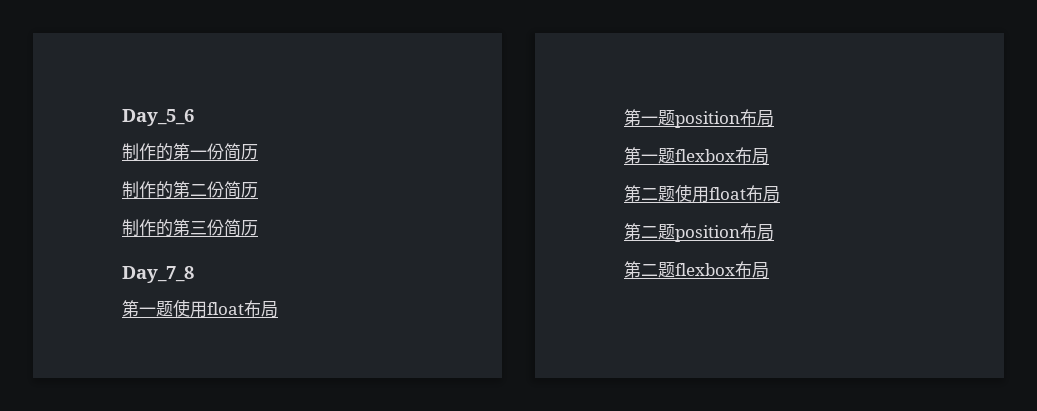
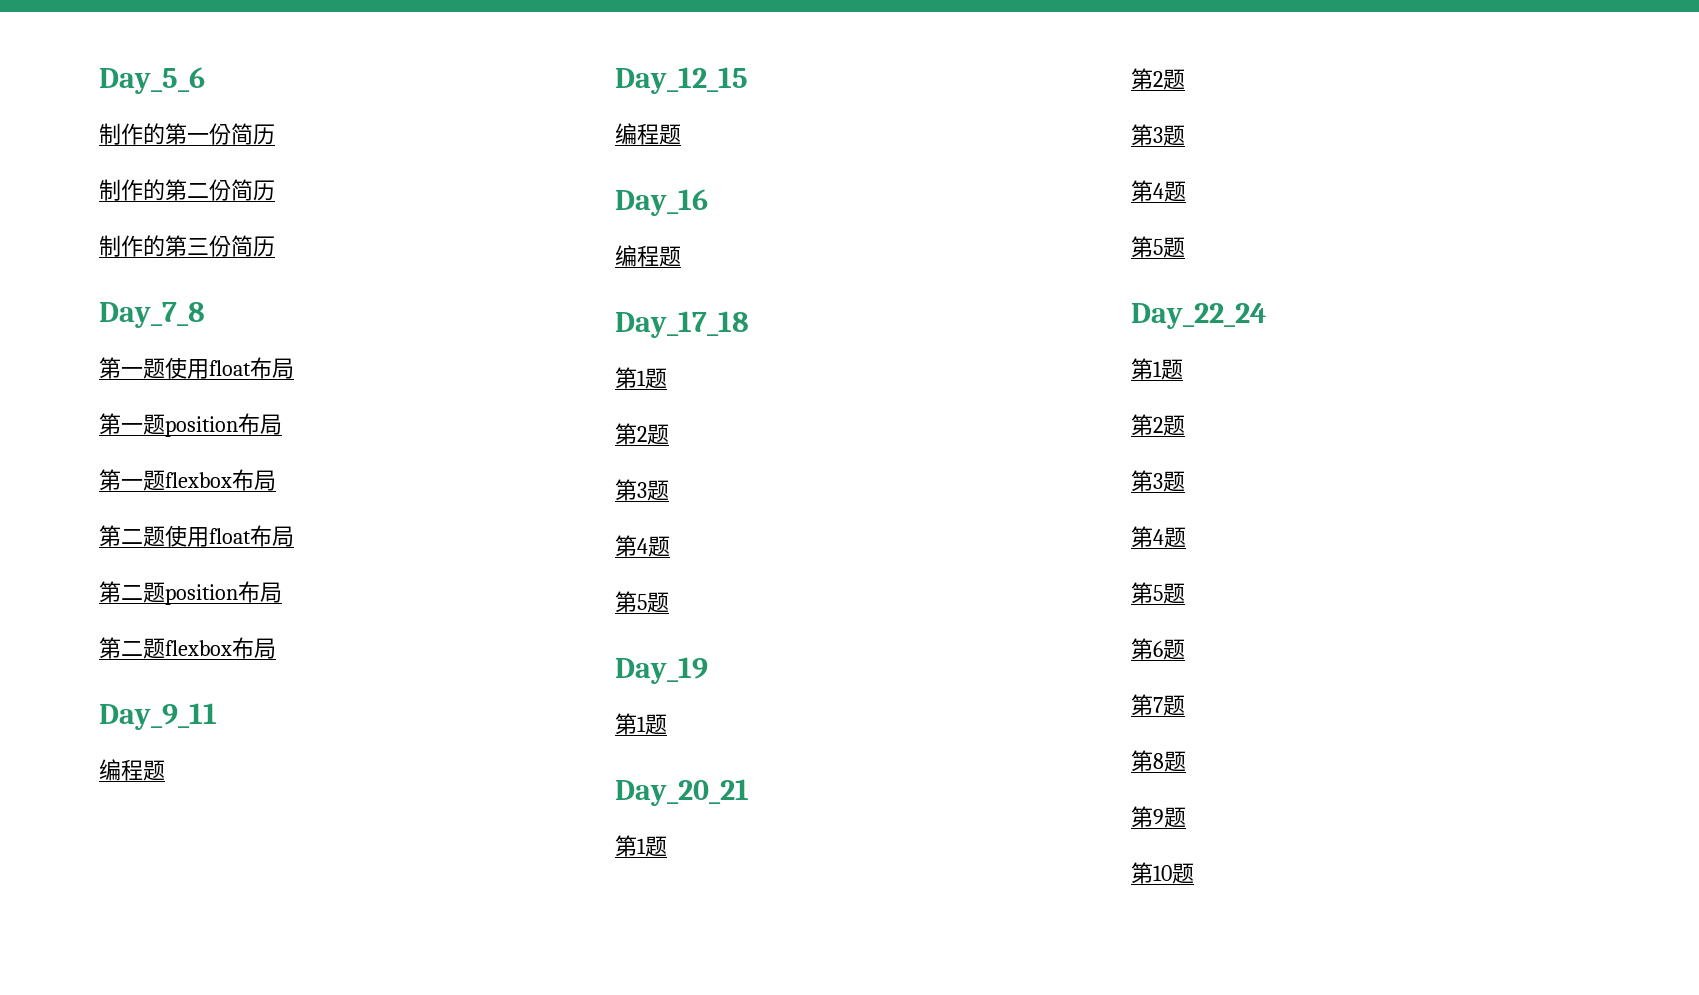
(769, 270) none -> [99,703,217,730] [99,759,165,781] [615,67,748,94] [615,123,681,145] [615,189,708,216] [615,245,681,267] [615,311,749,338] [615,367,667,389] [615,423,669,445] [615,479,669,501] [615,535,670,557] [615,591,669,613] [615,657,708,684] [615,713,667,735] [615,779,749,806] [615,835,667,857] [1131,68,1185,90] [1131,124,1185,146] [1131,180,1186,202] [1131,236,1185,258] [1131,303,1267,329] [1131,358,1183,380] [1131,414,1185,436] [1131,470,1185,492] [1131,526,1186,548] [1131,582,1185,604] [1131,638,1185,660] [1131,694,1185,716] [1131,750,1186,772] [1131,806,1186,828] [1131,862,1194,884] // Day_9_11 // 编程题 // Day_12_15 // 编程题 // Day_16 // 编程题 // Day_17_18 // 第1题 // 第2题 // 第3题 // 第4题 // 第5题 // Day_19 // 第1题 // Day_20_21 // 第1题 // 第2题 // 第3题 // 第4题 // 第5题 // Day_22_24 // 第1题 // 第2题 // 第3题 // 第4题 // 第5题 // 第6题 // 第7题 // 第8题 // 第9题 // 第10题

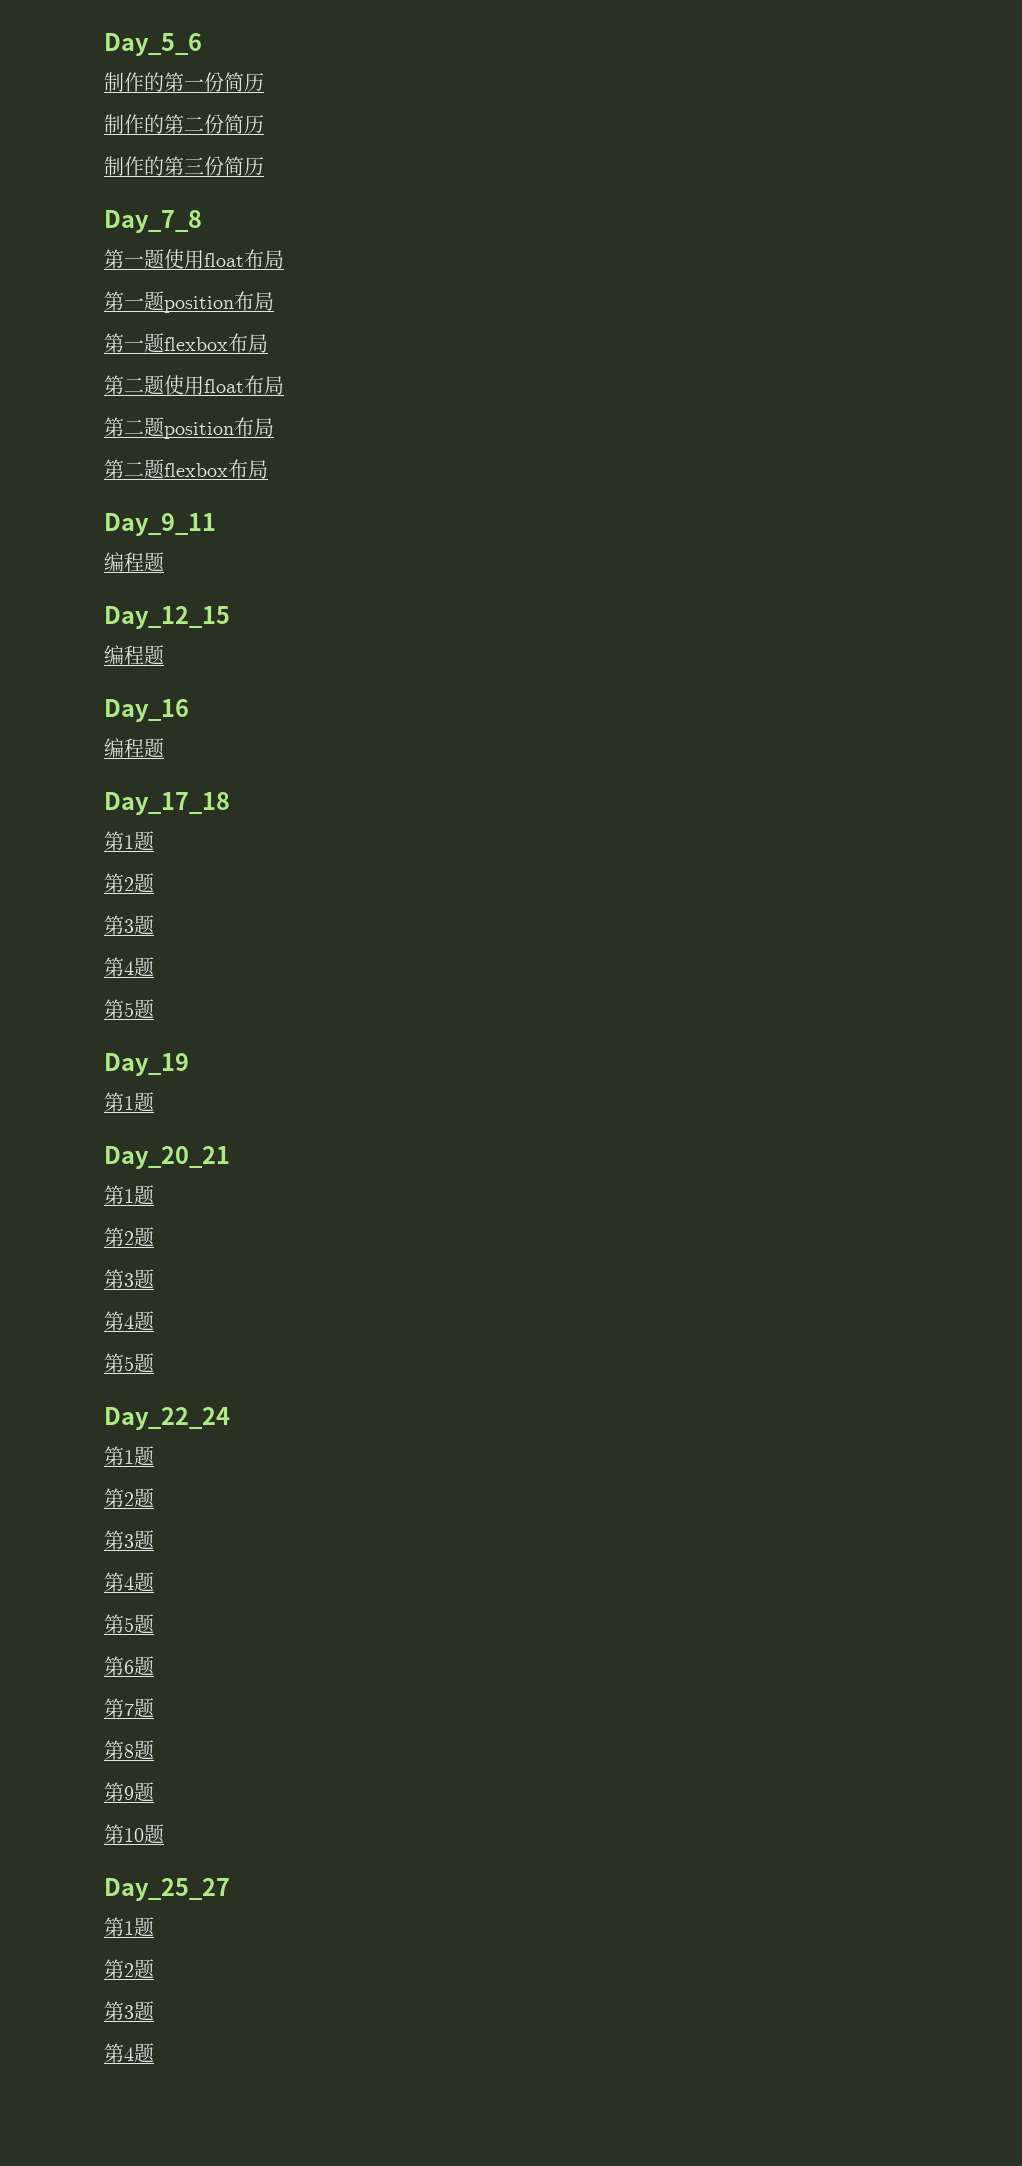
(1194, 873) none -> [104,1878,230,1901] [104,1917,154,1937] [104,1959,154,1979] [104,2001,154,2021] [104,2043,154,2063] // Day_25_27 // 第1题 // 第2题 // 第3题 // 第4题

